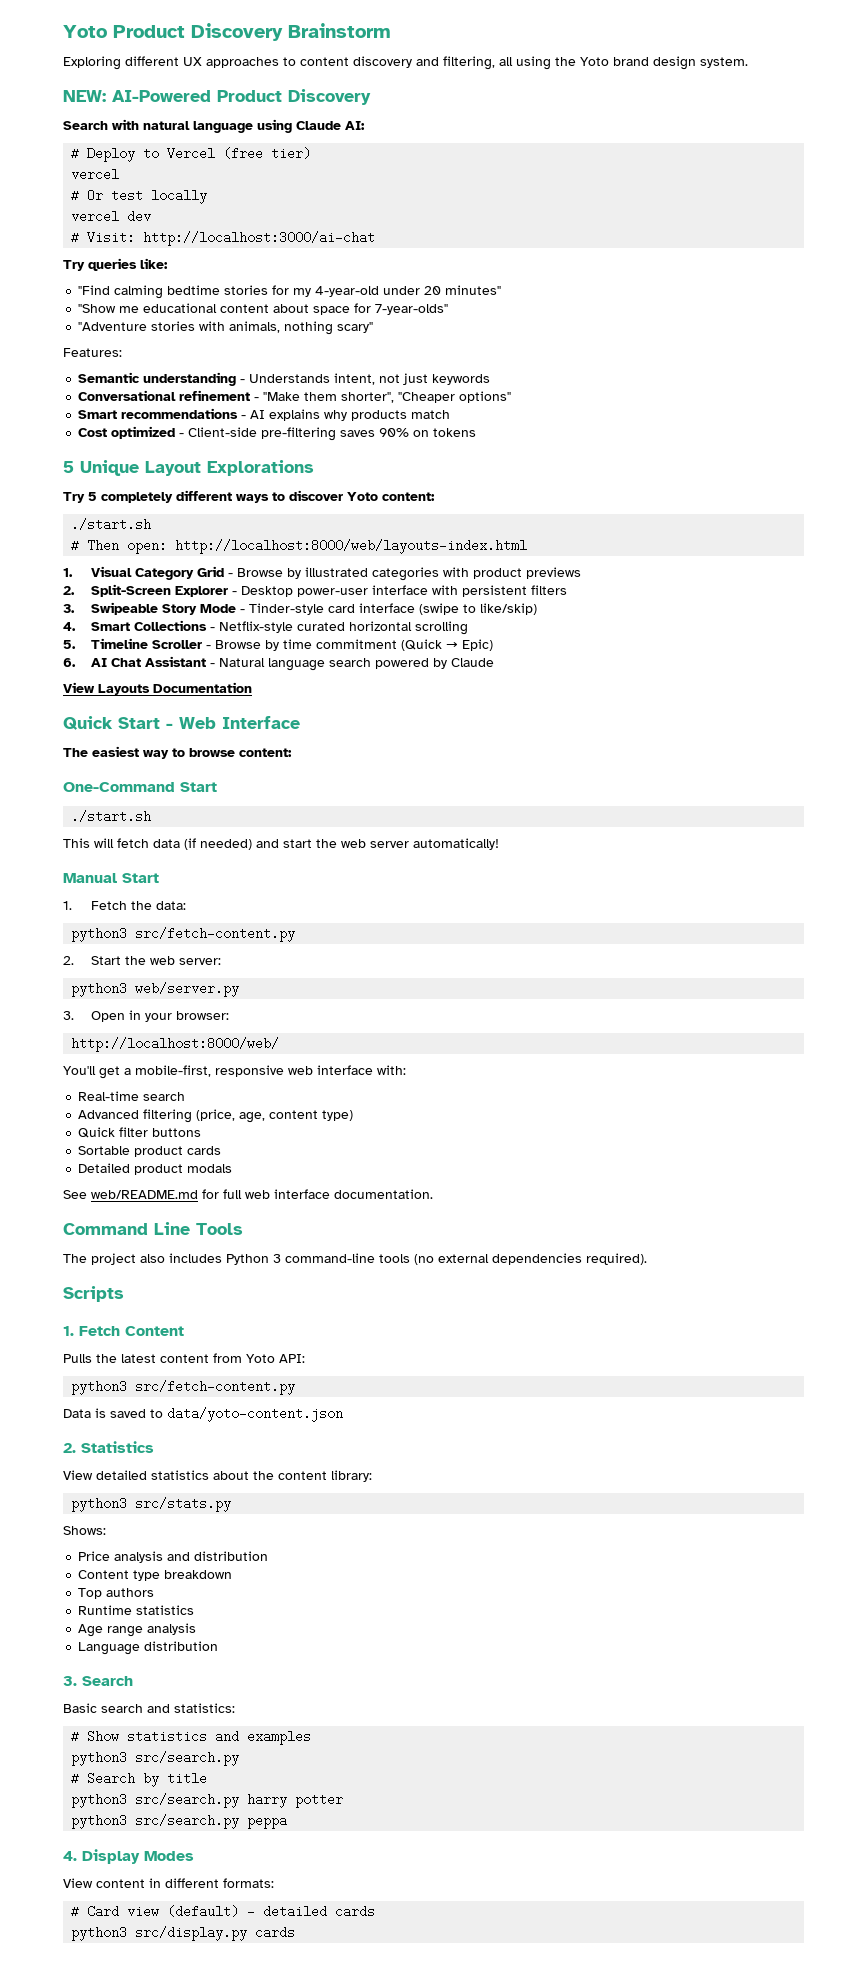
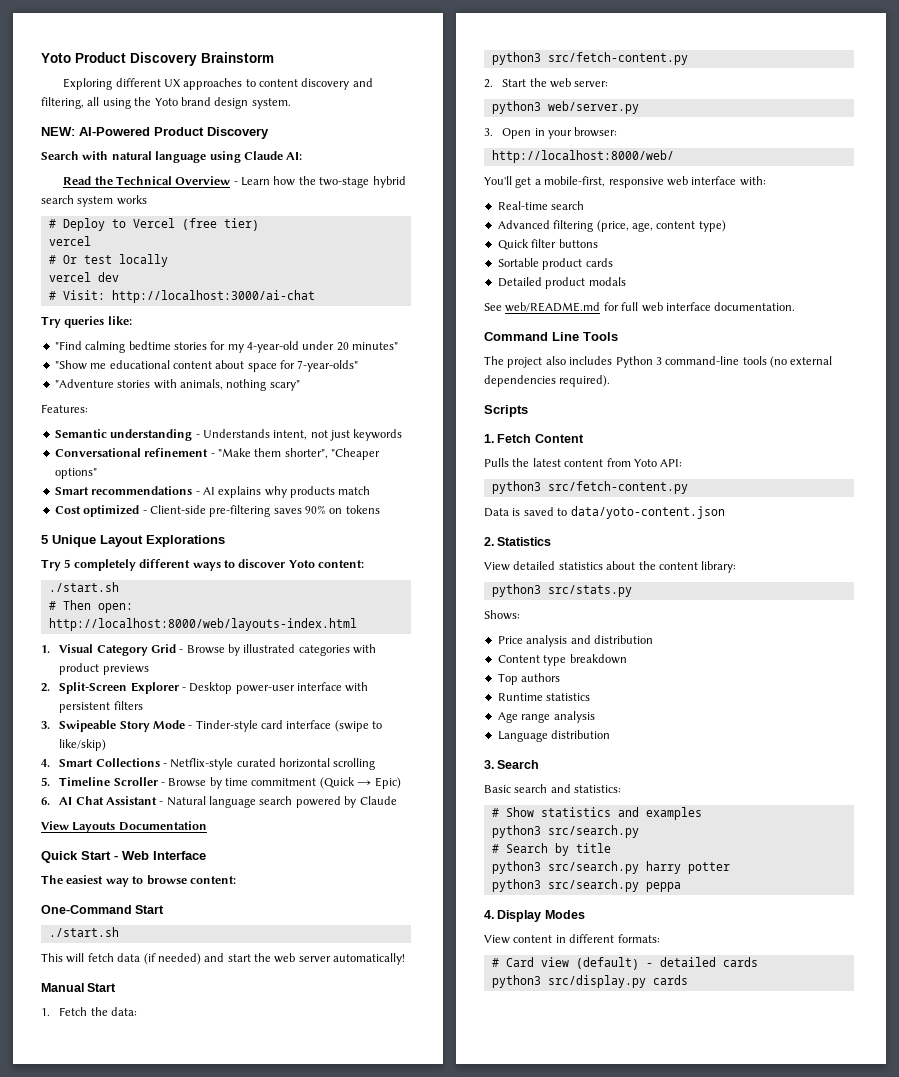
(365, 125) none -> [63,176,406,188] [41,195,147,207] // Read the Technical Overview - Learn how the two-stage hybrid search system works

